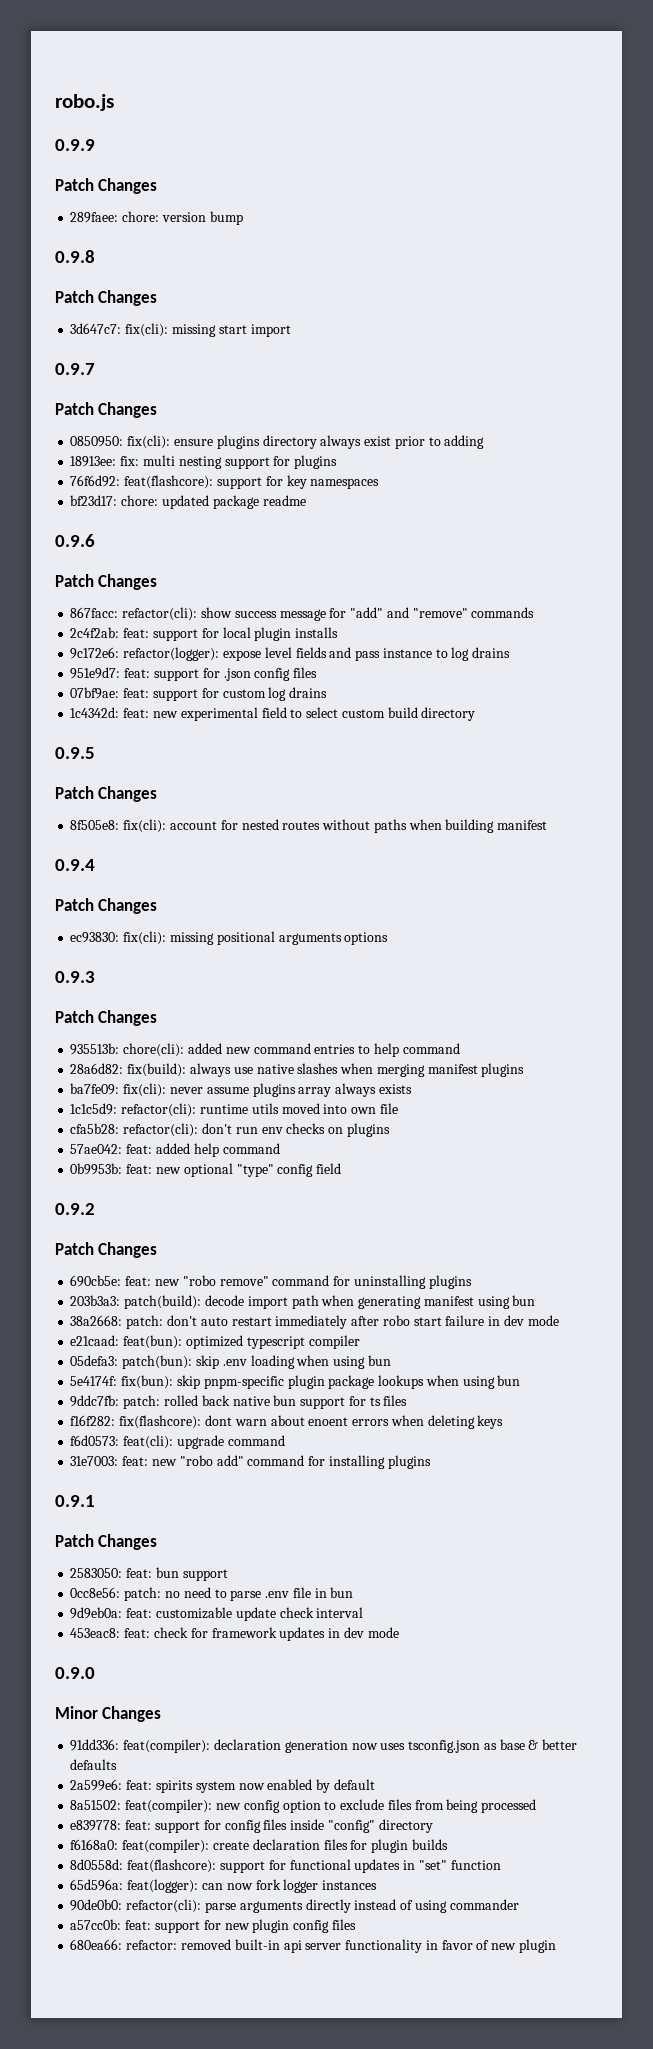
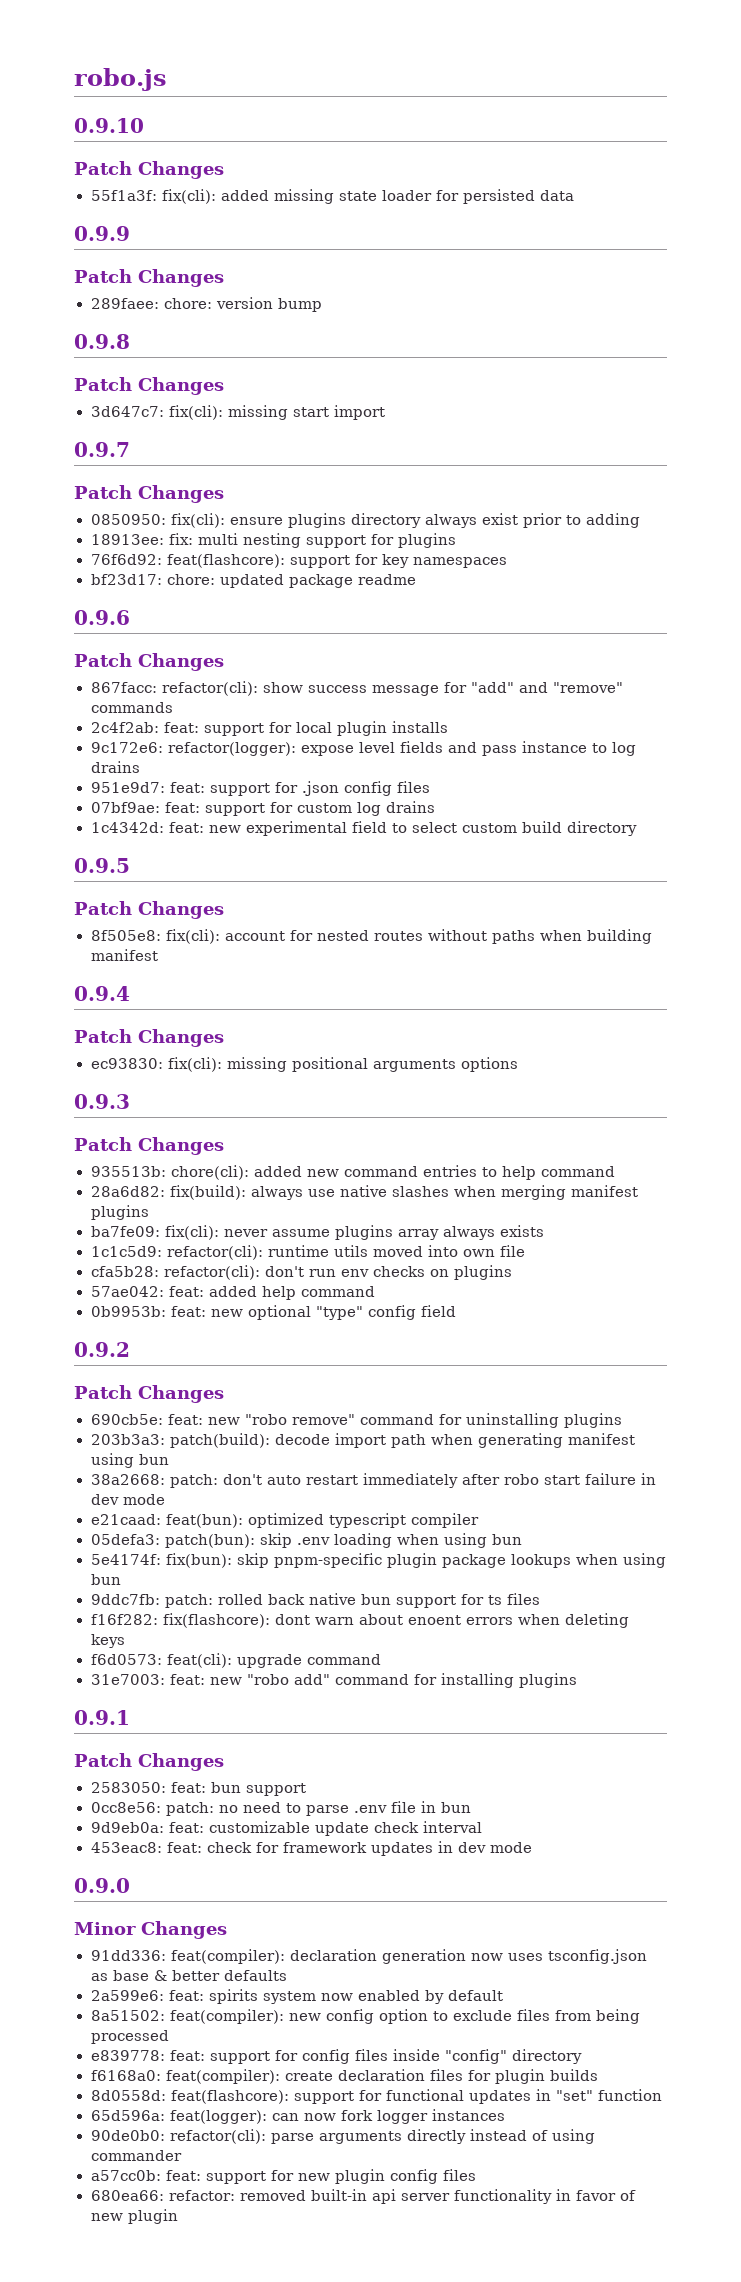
(114, 102) none -> [74,118,144,133] [74,161,224,179] [90,189,574,204] // 0.9.10 // Patch Changes // 55f1a3f: fix(cli): added missing state loader for persisted data

